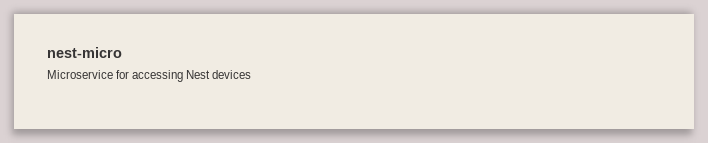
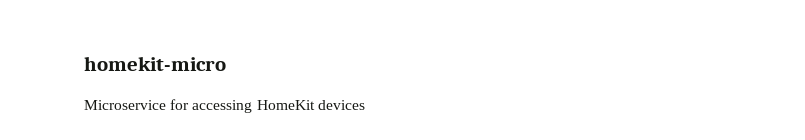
[47,47,122,58] nest-micro -> [84,56,226,71] homekit-micro
[186,70,211,79] Nest -> [256,100,315,110] HomeKit

